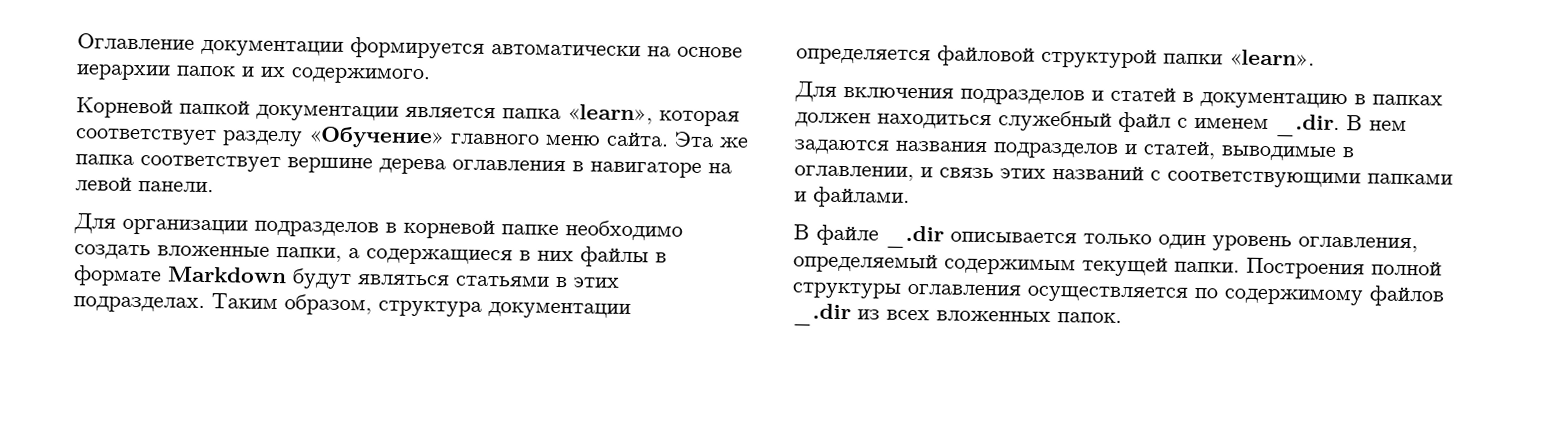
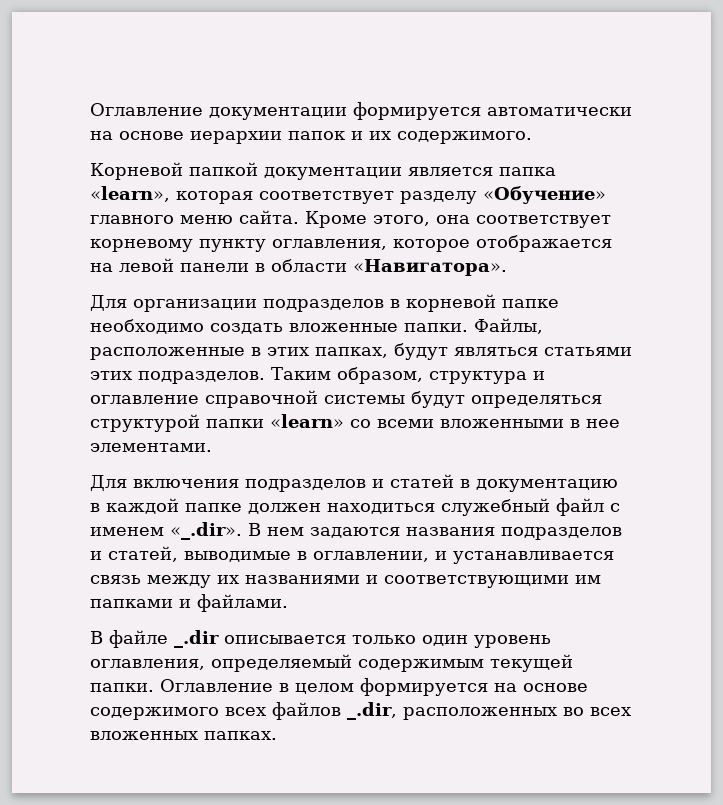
[674,131,749,148] [75,154,732,179] [75,176,214,193] Эта же папка соответствует вершине дерева оглавления в навигаторе на левой панели. -> [305,211,611,228] [90,235,612,252] [90,258,507,276] Кроме этого, она соответствует корневому пункту оглавления, которое отображается на левой панели в области «Навигатора».
[276,246,667,268] [73,265,620,290] [73,293,631,320] [796,45,1315,69] папки, а содержащиеся в них файлы в формате Markdown будут являться статьями в этих подразделах. Таким образом, структура документации определяется файловой структурой папки «learn». -> [404,318,543,334] [90,343,632,360] [90,367,545,384] [90,390,602,408] [90,414,620,432] [90,443,212,452] папки. Файлы, расположенные в этих папках, будут являться статьями этих подразделов. Таким образом, структура и оглавление справочной системы будут определяться структурой папки «learn» со всеми вложенными в нее элементами.
[1372,94,1443,106] папках -> [106,498,242,514] каждой папке
[1275,114,1340,138] _.dir. -> [170,522,242,540] «_.dir».
[939,164,1361,189] связь этих названий с соответствующими -> [453,551,614,564] [90,575,601,588] устанавливается связь между их названиями и соответствующими им
[1246,257,1442,280] [792,282,1445,307] [792,303,880,327] Построения полной структуры оглавления осуществляется по содержимому файлов _.dir из -> [160,678,588,696] [90,702,584,720] Оглавление в целом формируется на основе содержимого всех файлов _.dir, расположенных во
[1057,312,1122,323] папок. -> [204,731,277,740] папках.

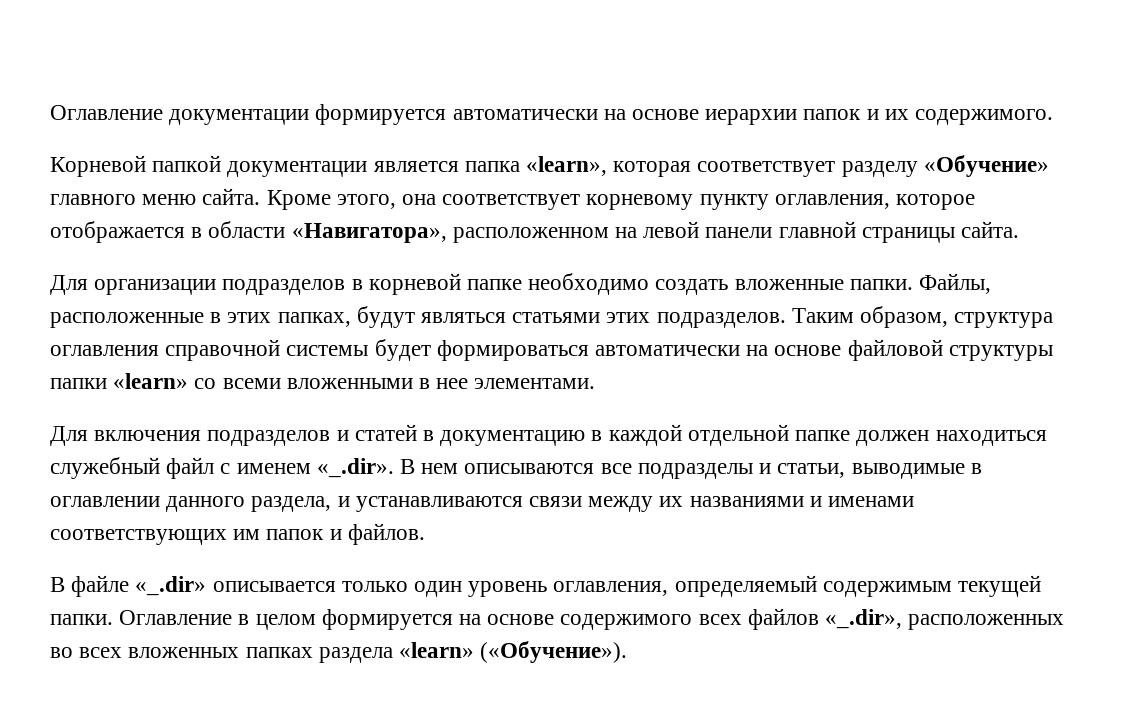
[90,258,507,276] на левой панели в области «Навигатора». -> [191,221,1020,243] в области «Навигатора», расположенном на левой панели главной страницы сайта.
[533,371,545,380] [90,390,602,408] [90,414,200,432] и оглавление справочной системы будут определяться структурой -> [50,339,1053,361] оглавления справочной системы будет формироваться автоматически на основе файловой структуры
(179, 506) none -> [687,424,789,446] отдельной
[310,527,622,540] [90,546,614,564] [90,575,601,588] [90,594,288,612] задаются названия подразделов и статей, выводимые в оглавлении, и устанавливается связь между их названиями и соответствующими им папками и файлами. -> [464,463,982,479] [50,496,915,512] [50,523,425,545] описываются все подразделы и статьи, выводимые в оглавлении данного раздела, и устанавливаются связи между их названиями и именами соответствующих им папок и файлов.
[174,630,219,648] _.dir -> [135,576,207,596] «_.dir»
[347,702,397,720] _.dir, -> [825,609,903,629] «_.dir»,
[204,731,277,740] папках. -> [245,641,628,663] папках раздела «learn» («Обучение»).

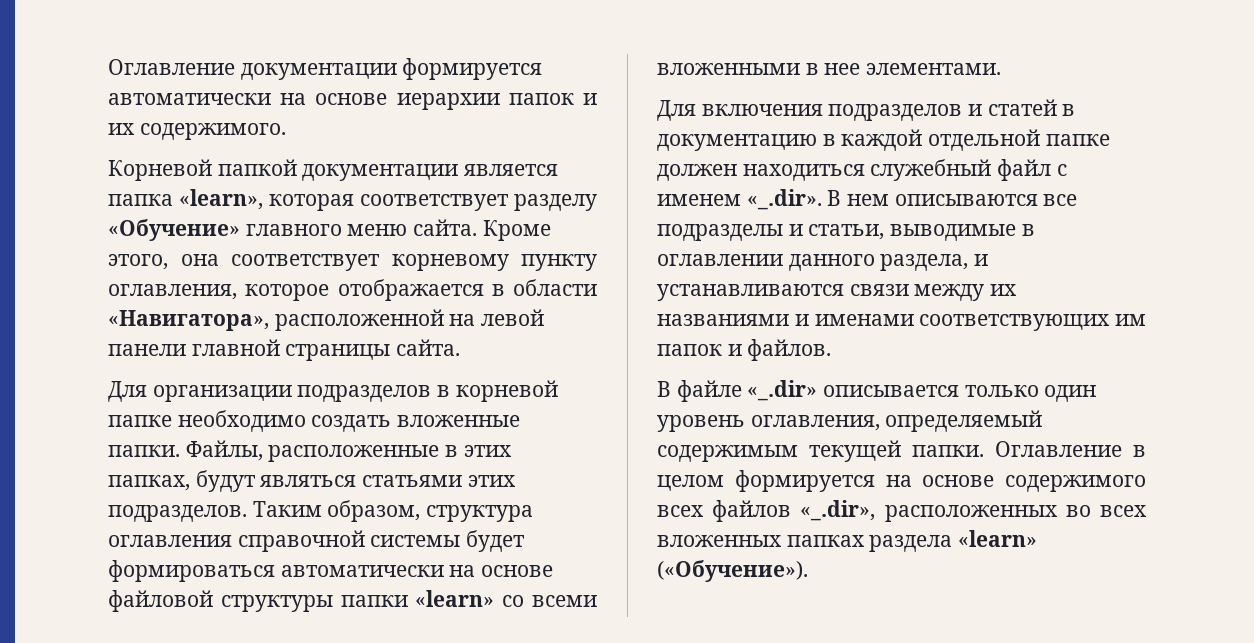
[452,227,609,243] расположенном -> [274,309,444,331] расположенной

